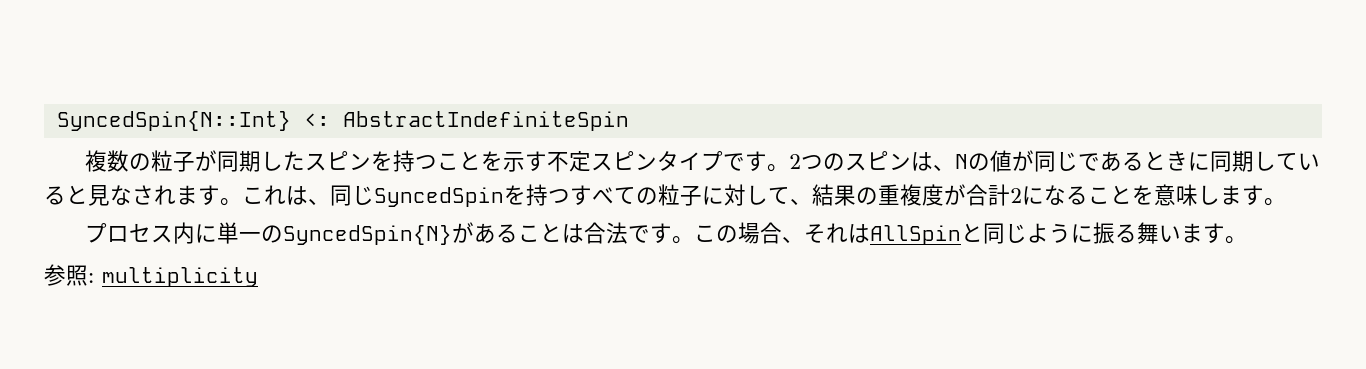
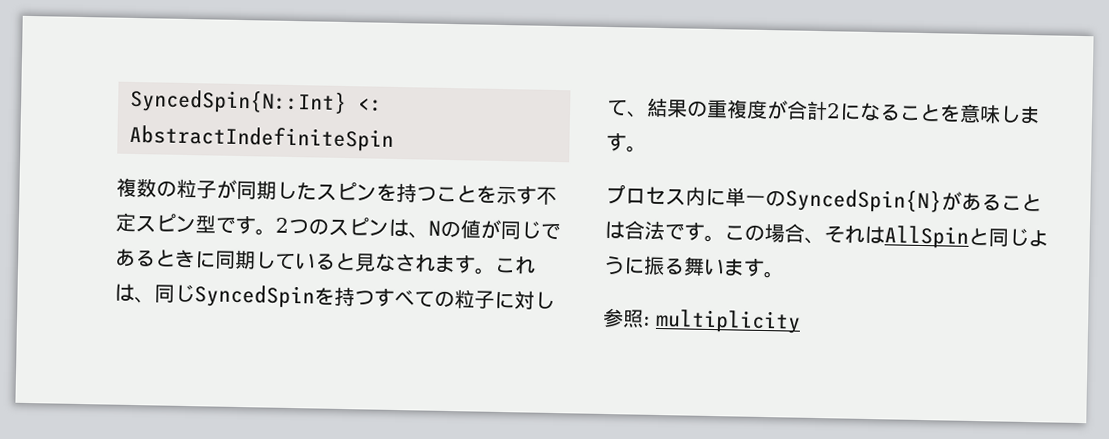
[656,151,723,171] タイプ -> [195,215,217,234] 型

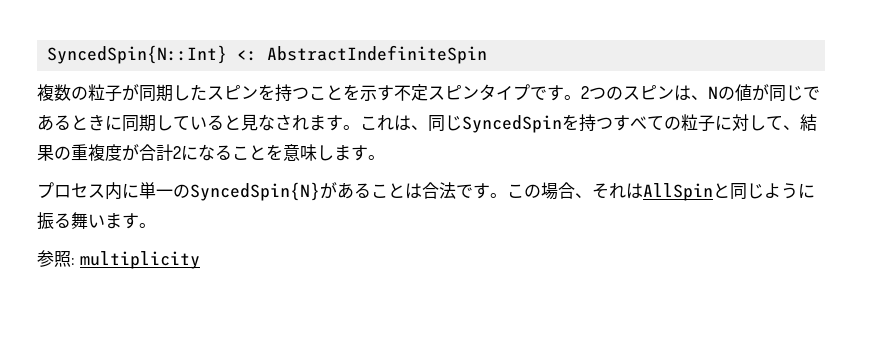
[195,215,217,234] 型 -> [479,84,530,101] タイプ

